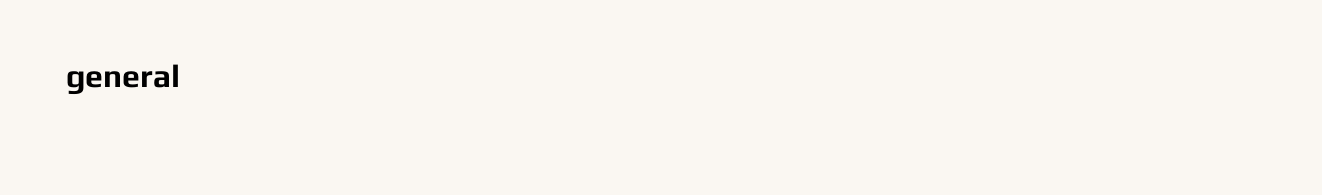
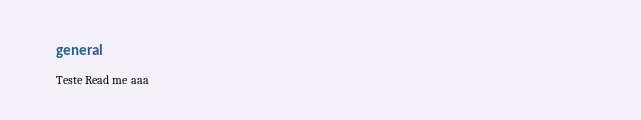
(180, 79) none -> [56,75,149,84] // Teste Read me aaa

